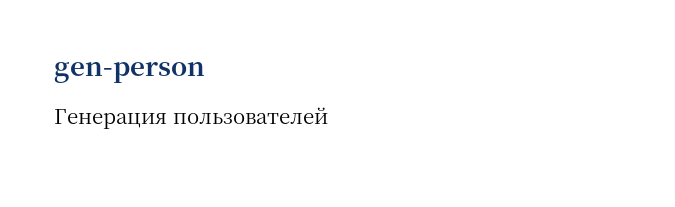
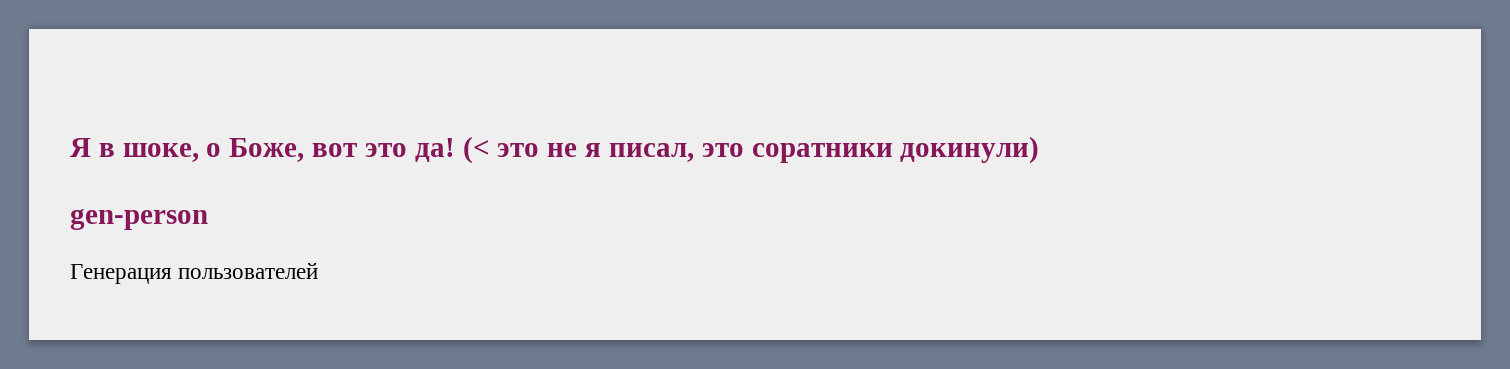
(54, 72) none -> [70,136,1040,164] Я в шоке, о Боже, вот это да! (< это не я писал, это соратники докинули) //

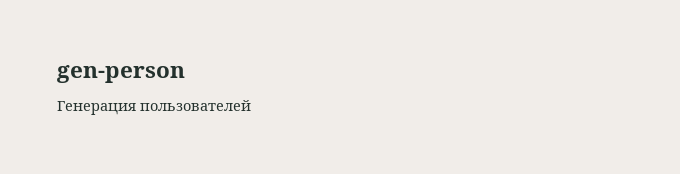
[70,136,1040,164] Я в шоке, о Боже, вот это да! (< это не я писал, это соратники докинули) // -> (57, 74) none

